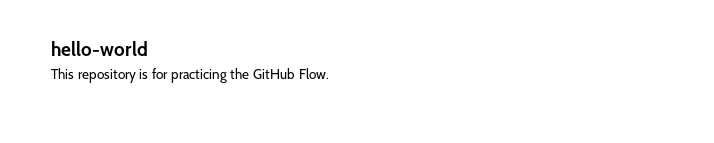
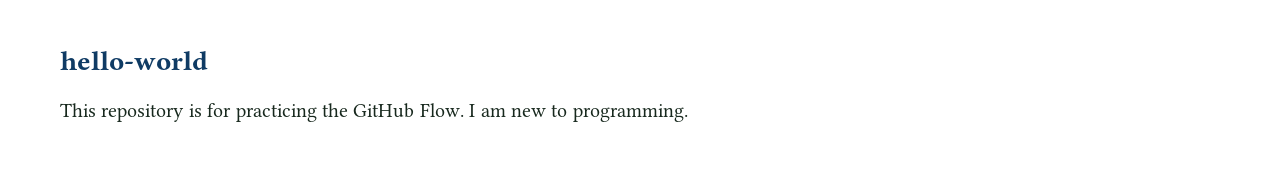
(329, 73) none -> [469,104,688,122] I am new to programming.

